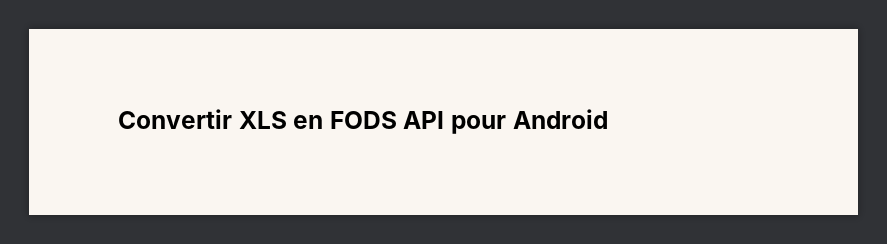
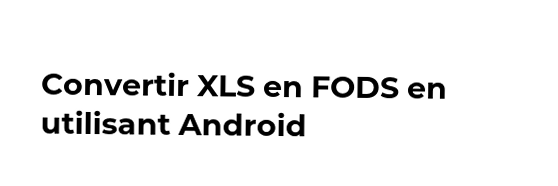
[403,111,507,134] API pour -> [406,82,449,99] [40,109,171,135] en utilisant

